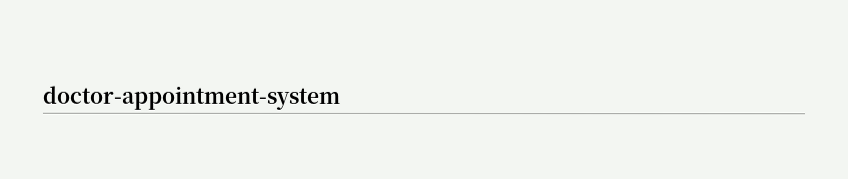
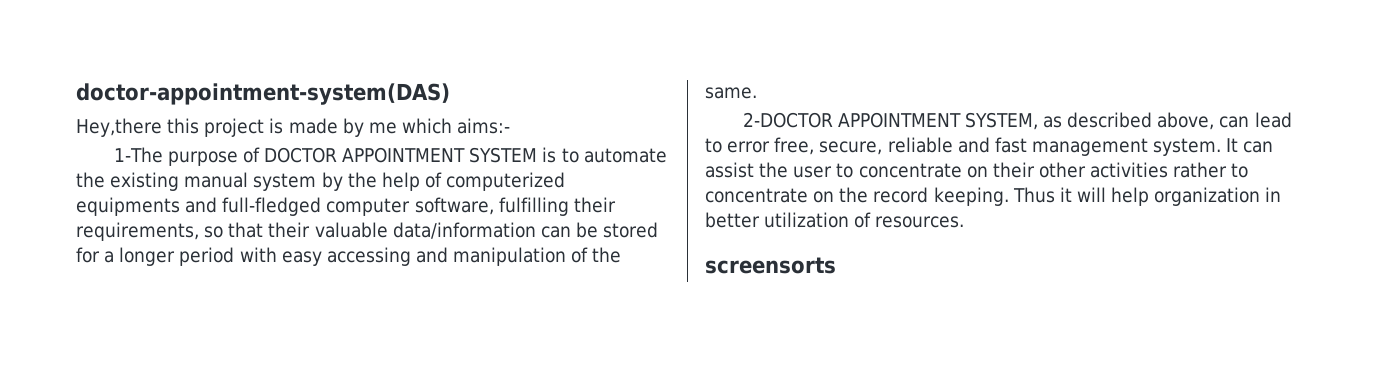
[42,85,341,110] doctor-appointment-system -> [76,83,450,105] [76,118,511,137] [113,147,667,166] [76,172,566,191] [76,197,616,216] [76,222,659,241] [76,247,622,266] [705,87,757,99] [742,112,1292,130] [705,137,1274,156] [705,162,1249,178] [705,187,1282,206] [705,212,965,228] [705,257,836,274] doctor-appointment-system(DAS) // Hey,there this project is made by me which aims:- // 1-The purpose of DOCTOR APPOINTMENT SYSTEM is to automate the existing manual system by the help of computerized equipments and full-fledged computer software, fulfilling their requirements, so that their valuable data/information can be stored for a longer period with easy accessing and manipulation of the same. // 2-DOCTOR APPOINTMENT SYSTEM, as described above, can lead to error free, secure, reliable and fast management system. It can assist the user to concentrate on their other activities rather to concentrate on the record keeping. Thus it will help organization in better utilization of resources. // screensorts

